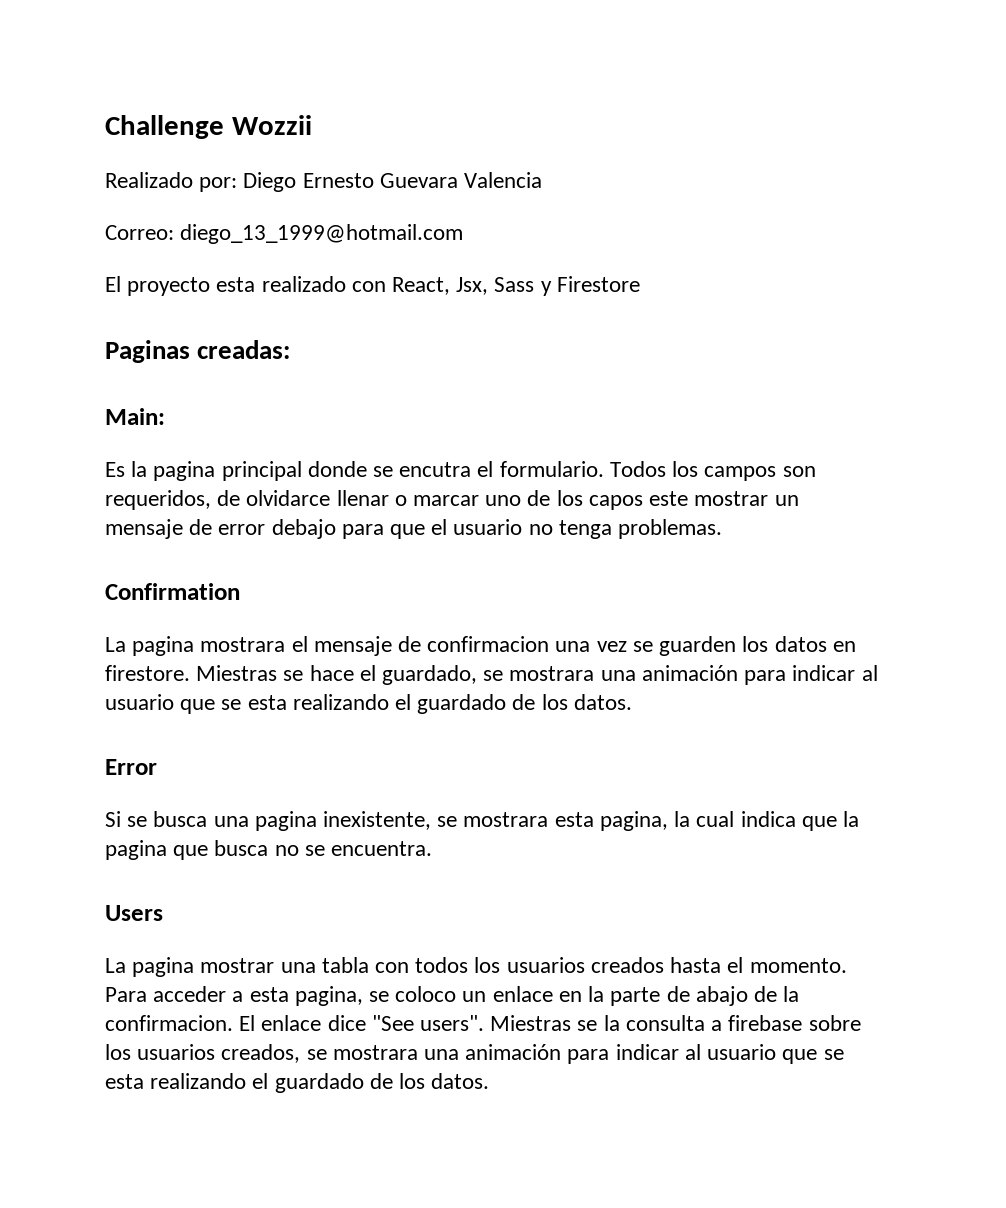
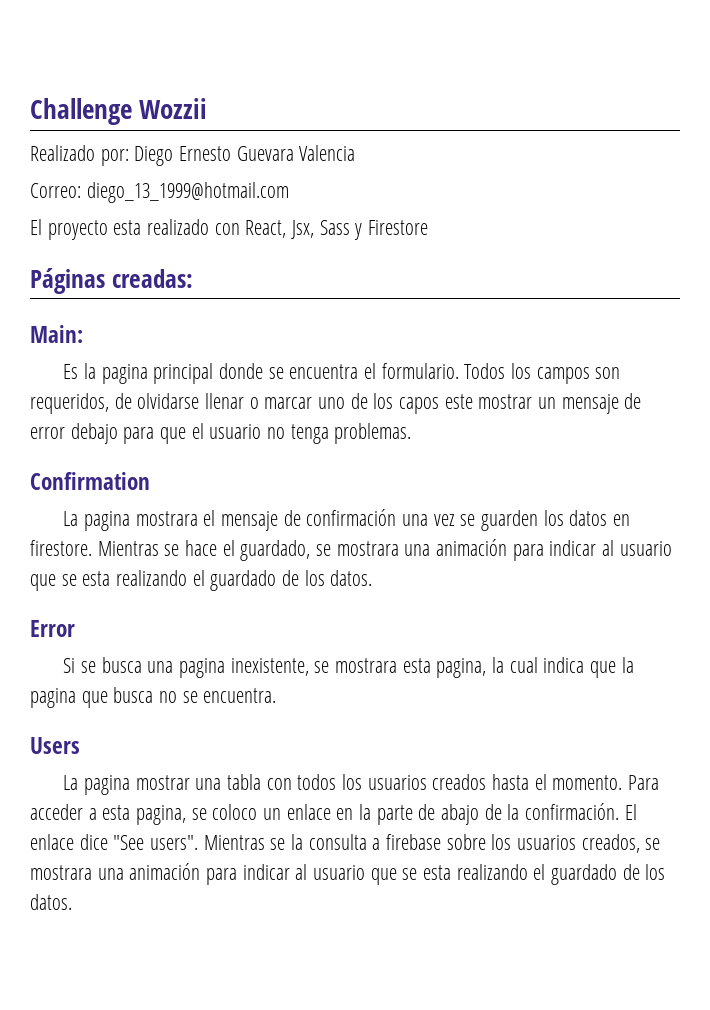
[105,340,190,363] Paginas -> [30,268,105,294] Páginas
[399,462,472,477] encutra -> [289,364,359,379] encuentra
[246,490,331,506] olvidarce -> [137,393,200,409] olvidarse
[427,636,550,652] confirmacion -> [306,509,397,526] confirmación
[196,665,278,681] Miestras -> [97,541,159,556] Mientras
[105,1015,233,1031] confirmacion. -> [525,803,620,820] confirmación.
[490,1015,572,1031] Miestras -> [203,835,265,850] Mientras

